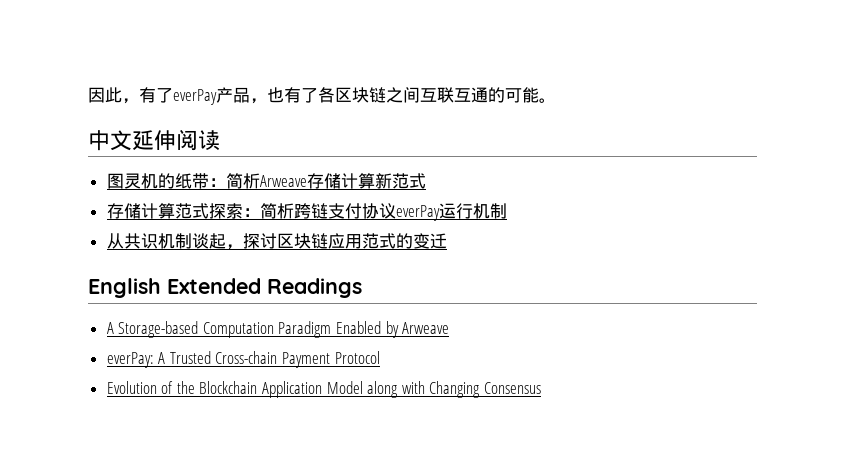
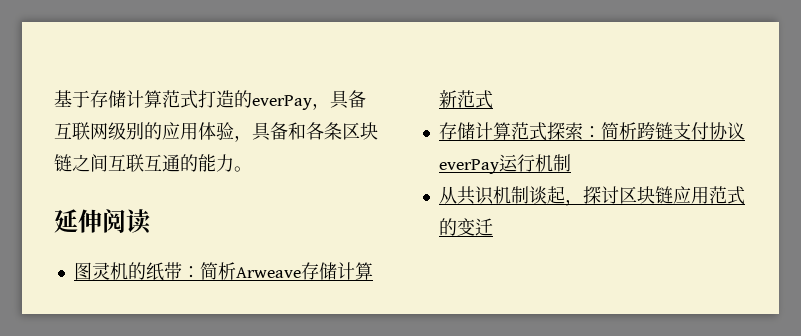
[88,87,335,105] 因此，有了everPay产品，也有了各 -> [54,90,366,110] [54,122,342,142] 基于存储计算范式打造的everPay，具备互联网级别的应用体验，具备和各条
[505,87,539,103] 可能 -> [198,154,234,172] 能力
[88,130,132,151] 中文 -> (252, 169) none
[88,278,362,298] [106,321,450,338] [106,351,380,368] [106,381,542,398] // English Extended Readings // A Storage-based Computation Paradigm Enabled by Arweave // everPay: A Trusted Cross-chain Payment Protocol // Evolution of the Blockchain Application Model along with Changing Consensus -> (493, 227) none

